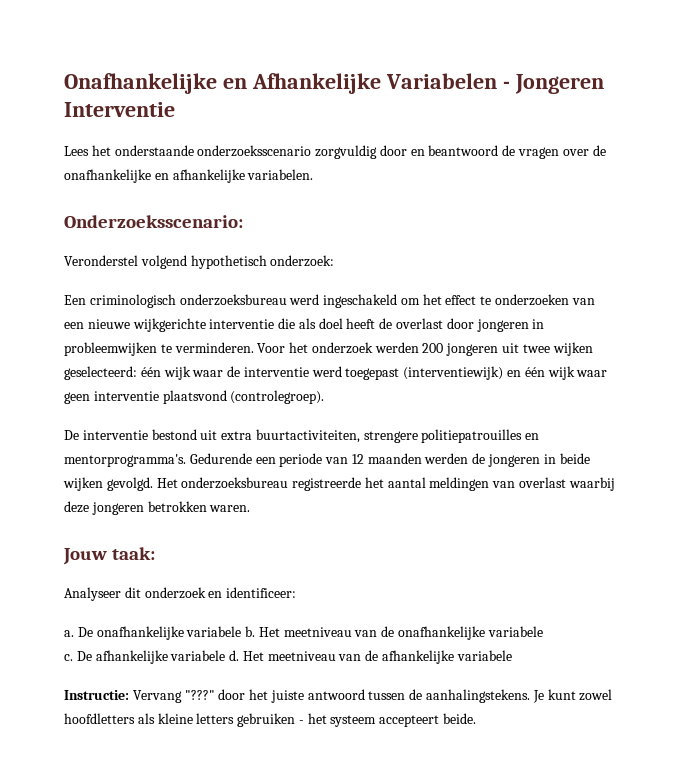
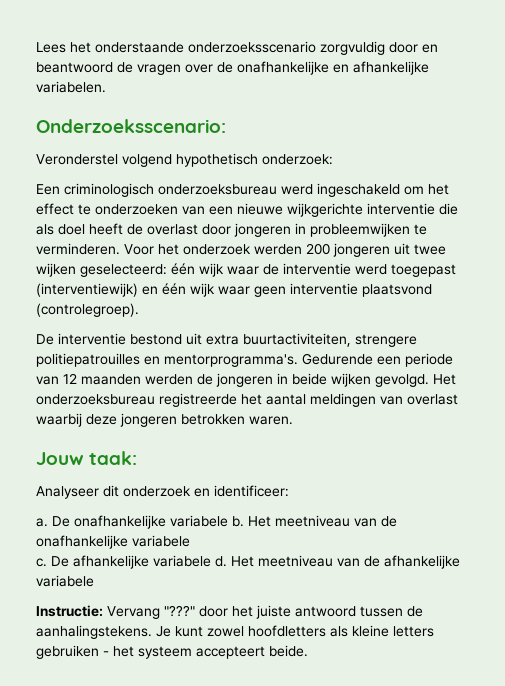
[64,73,604,94] [64,102,175,117] Onafhankelijke en Afhankelijke Variabelen - Jongeren Interventie // -> (36, 47) none

